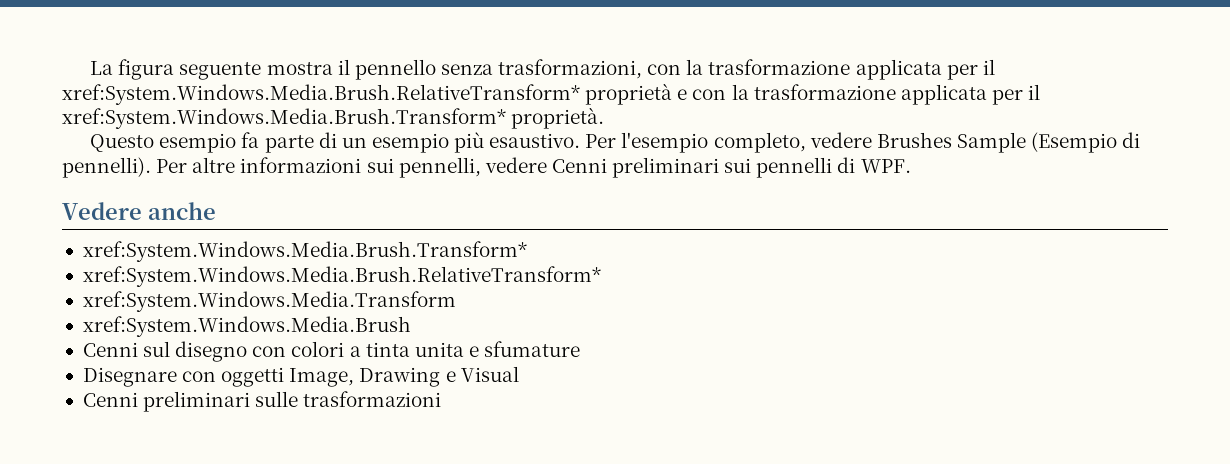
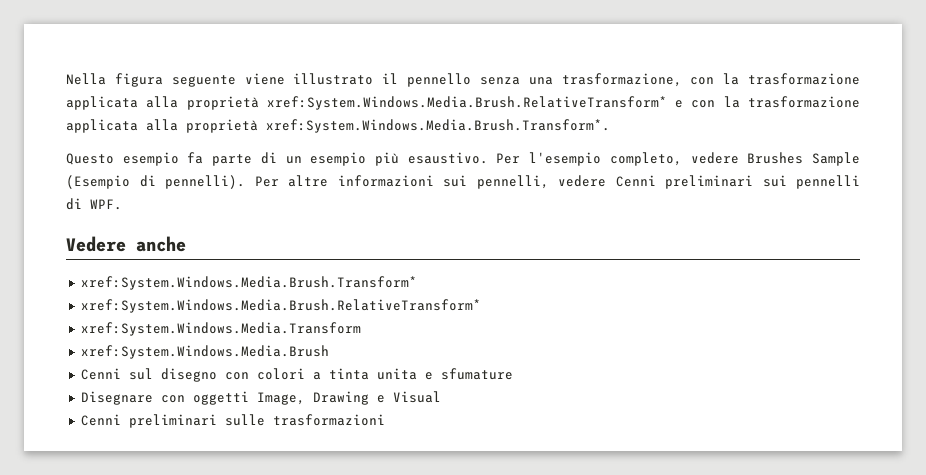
[90,61,114,75] La -> [66,73,106,85] Nella
[266,62,333,75] mostra -> [244,73,374,85] viene illustrato
[498,59,995,80] [62,83,673,105] trasformazioni, con la trasformazione applicata per il xref:System.Windows.Media.Brush.RelativeTransform* proprietà -> [528,73,861,87] [66,96,667,110] una trasformazione, con la trasformazione applicata alla proprietà xref:System.Windows.Media.Brush.RelativeTransform*
[991,84,1041,105] [62,107,605,129] per il xref:System.Windows.Media.Brush.Transform* proprietà. -> [146,119,610,133] alla proprietà xref:System.Windows.Media.Brush.Transform*.

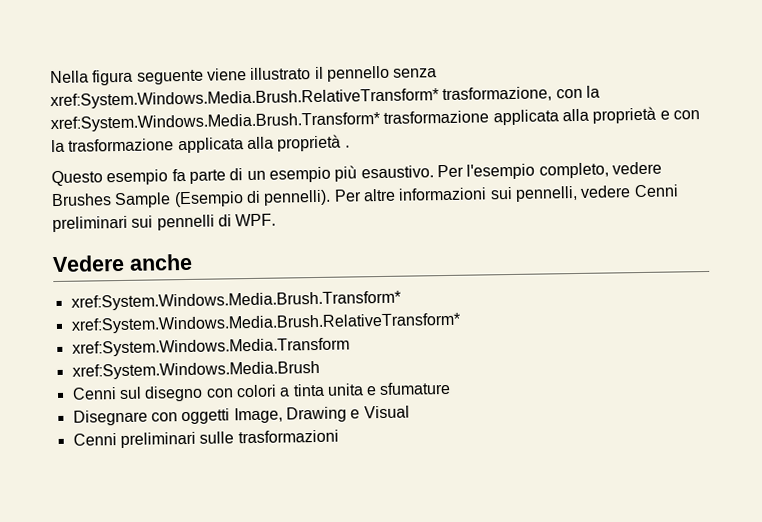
[528,77,553,85] una -> [50,88,439,110] xref:System.Windows.Media.Brush.RelativeTransform*
[748,73,861,85] [66,96,667,110] trasformazione applicata alla proprietà xref:System.Windows.Media.Brush.RelativeTransform* -> [50,106,657,133] xref:System.Windows.Media.Brush.Transform* trasformazione applicata alla proprietà
[266,119,610,133] xref:System.Windows.Media.Brush.Transform*. -> [344,145,350,148] .

